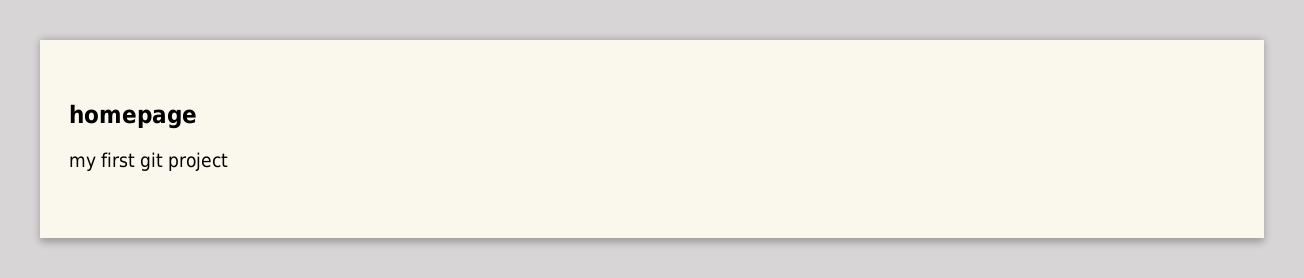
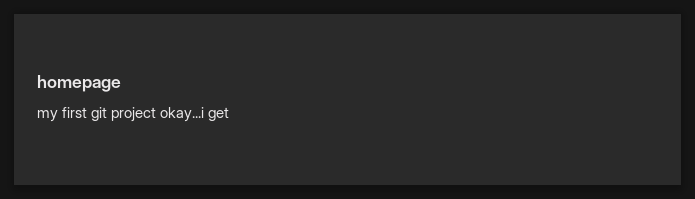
(229, 161) none -> [160,107,230,122] okay...i get

